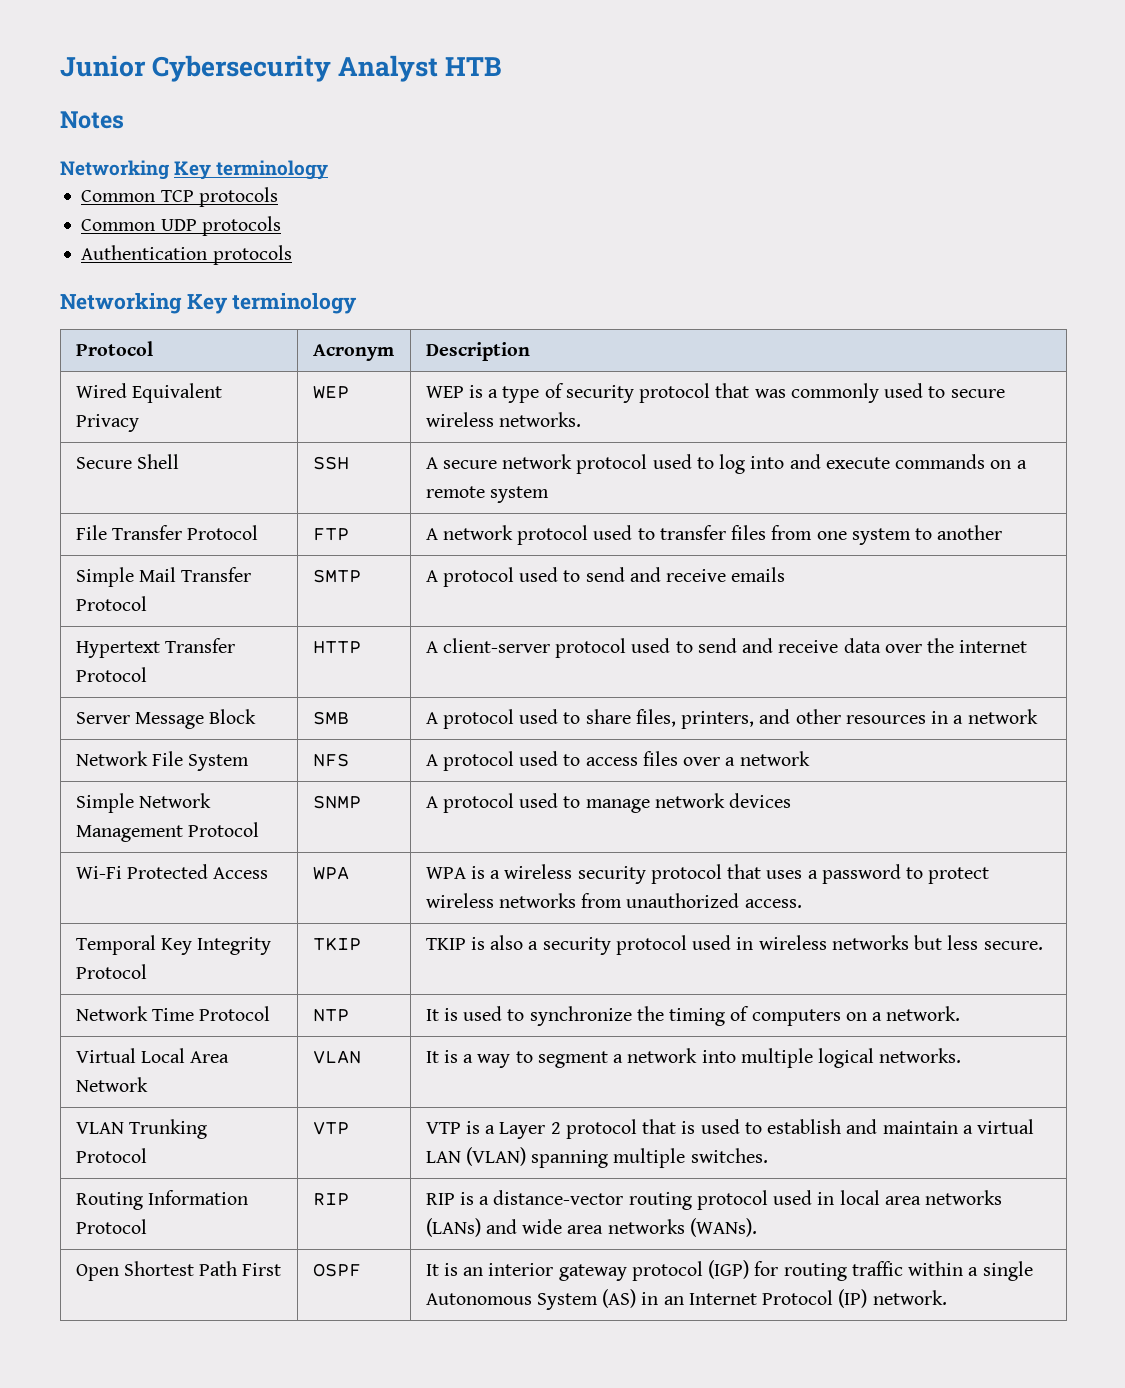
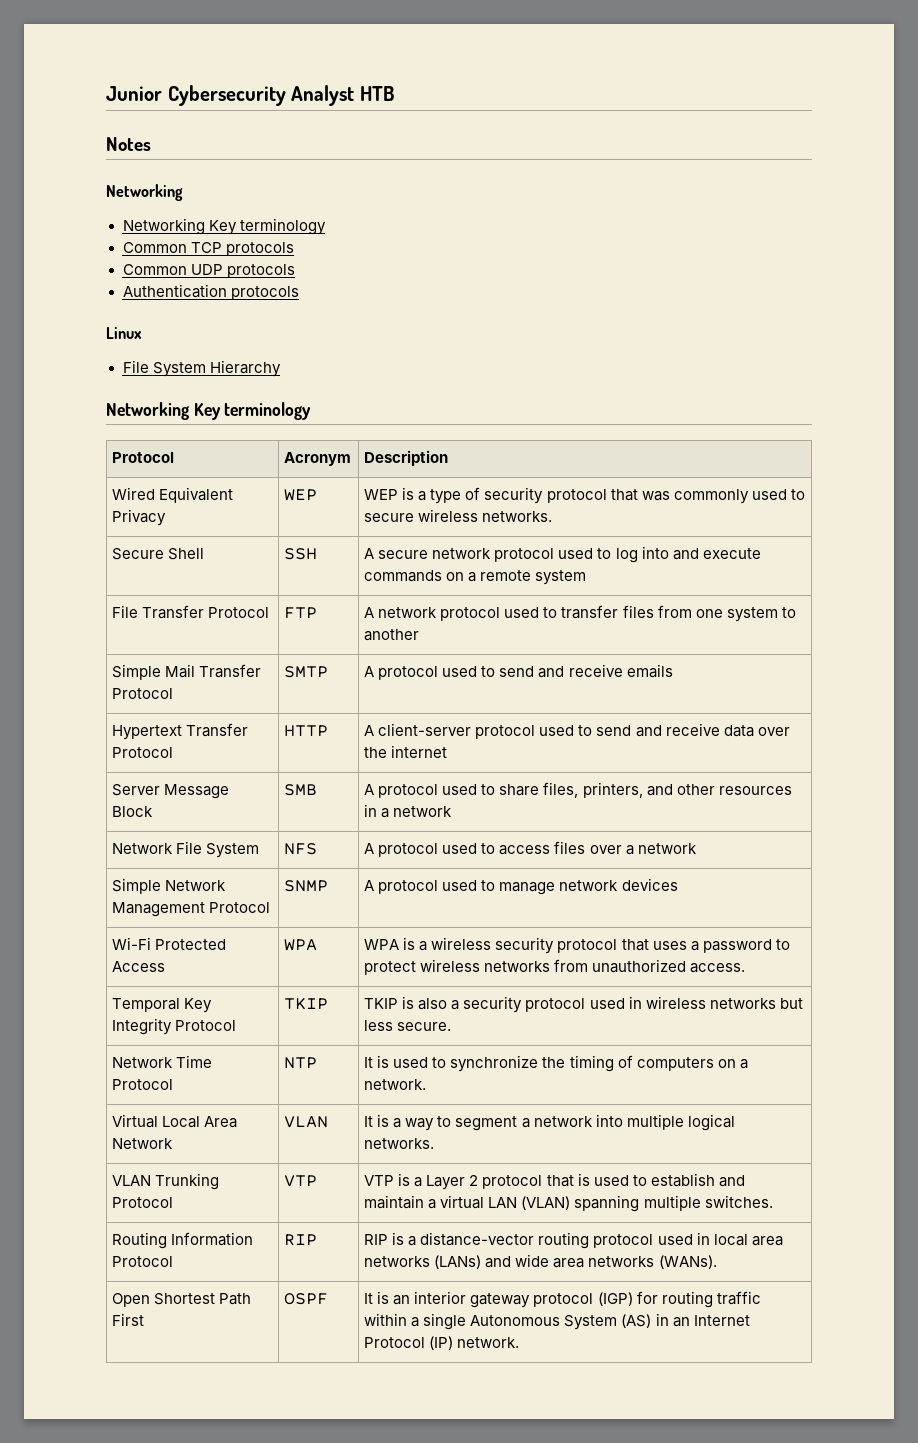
(169, 170) none -> [122,218,205,235] // Networking
(292, 255) none -> [106,327,142,339] [122,360,281,377] // Linux // File System Hierarchy

